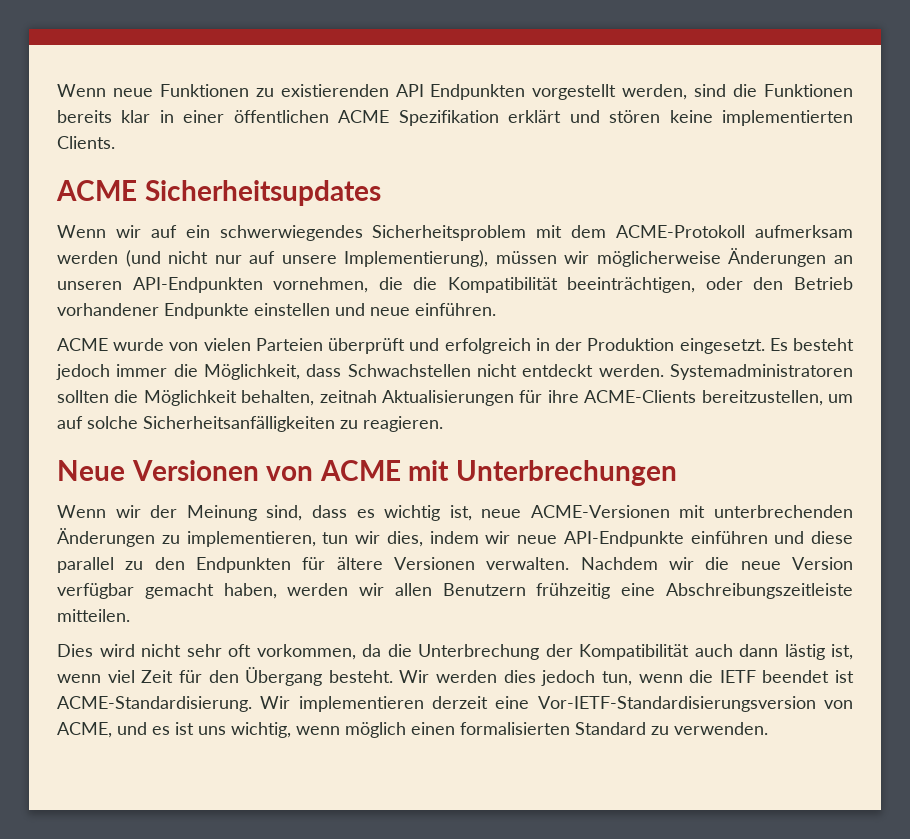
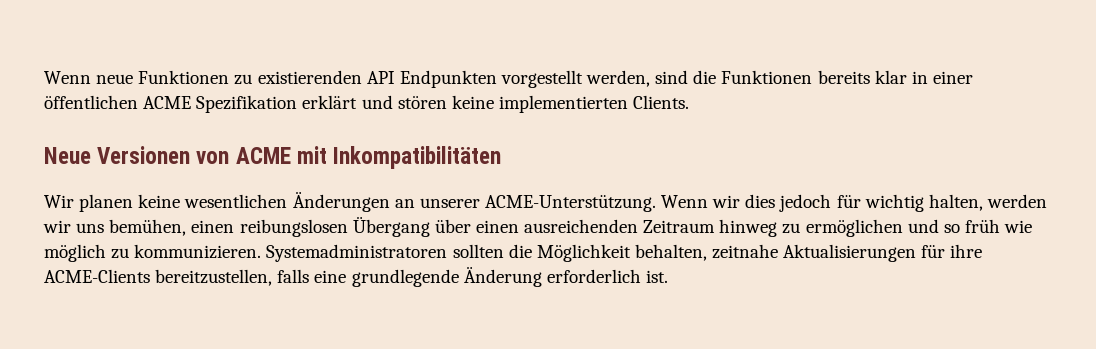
[56,180,381,206] [57,225,854,241] [57,248,853,267] [57,277,853,293] [57,303,496,319] [57,338,855,354] [56,364,664,380] ACME Sicherheitsupdates // Wenn wir auf ein schwerwiegendes Sicherheitsproblem mit dem ACME-Protokoll aufmerksam werden (und nicht nur auf unsere Implementierung), müssen wir möglicherweise Änderungen an unseren API-Endpunkten vornehmen, die die Kompatibilität beeinträchtigen, oder den Betrieb vorhandener Endpunkte einstellen und neue einführen. // ACME wurde von vielen Parteien überprüft und erfolgreich in der Produktion eingesetzt. Es besteht jedoch immer die Möglichkeit, dass Schwachstellen nicht entdeckt werden. -> [44,146,502,169] [44,192,1047,212] [43,217,1033,237] [44,244,262,262] Neue Versionen von ACME mit Inkompatibilitäten // Wir planen keine wesentlichen Änderungen an unserer ACME-Unterstützung. Wenn wir dies jedoch für wichtig halten, werden wir uns bemühen, einen reibungslosen Übergang über einen ausreichenden Zeitraum hinweg zu ermöglichen und so früh wie möglich zu kommunizieren.
[319,390,377,403] zeitnah -> [712,244,779,259] zeitnahe
[827,394,853,403] [57,416,443,432] [57,460,677,486] [57,505,853,521] [57,528,853,547] [57,557,854,573] [57,583,853,599] [57,609,130,622] [57,644,853,660] [57,667,854,686] [57,696,853,712] [57,722,768,738] um auf solche Sicherheitsanfälligkeiten zu reagieren. // Neue Versionen von ACME mit Unterbrechungen // Wenn wir der Meinung sind, dass es wichtig ist, neue ACME-Versionen mit unterbrechenden Änderungen zu implementieren, tun wir dies, indem wir neue API-Endpunkte einführen und diese parallel zu den Endpunkten für ältere Versionen verwalten. Nachdem wir die neue Version verfügbar gemacht haben, werden wir allen Benutzern frühzeitig eine Abschreibungszeitleiste mitteilen. // Dies wird nicht sehr oft vorkommen, da die Unterbrechung der Kompatibilität auch dann lästig ist, wenn viel Zeit für den Übergang besteht. Wir werden dies jedoch tun, wenn die IETF beendet ist ACME-Standardisierung. Wir implementieren derzeit eine Vor-IETF-Standardisierungsversion von ACME, und es ist uns wichtig, wenn möglich einen formalisierten Standard zu verwenden. -> [277,267,668,287] falls eine grundlegende Änderung erforderlich ist.

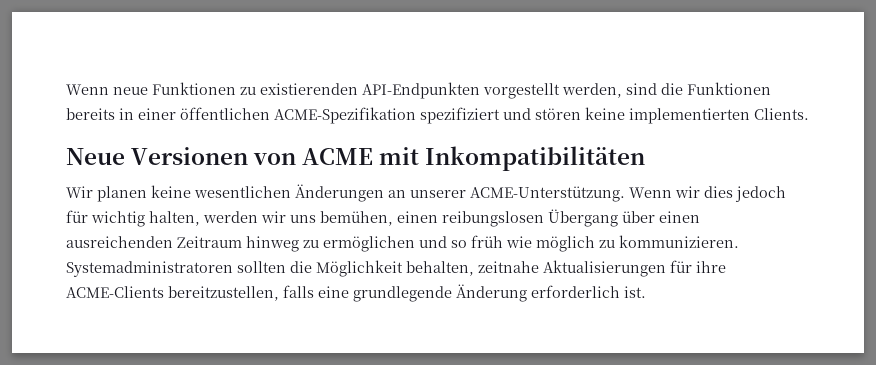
[366,70,497,88] API Endpunkten -> [362,82,480,99] API-Endpunkten
[874,70,907,84] klar -> (115, 114) none
[143,95,358,113] ACME Spezifikation erklärt -> [274,107,500,124] ACME-Spezifikation spezifiziert

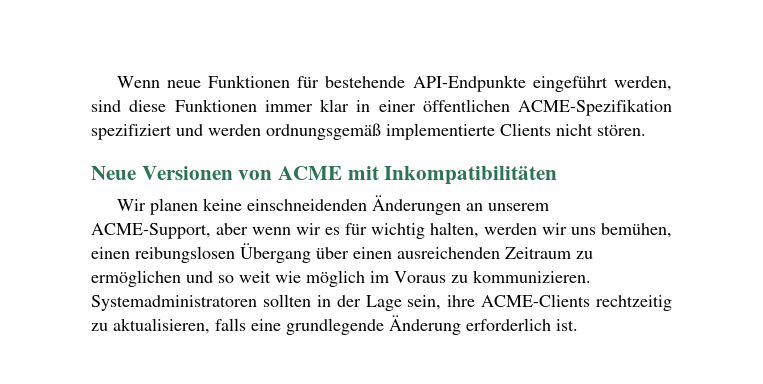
[240,82,771,99] [66,108,115,120] zu existierenden API-Endpunkten vorgestellt werden, sind die Funktionen bereits -> [297,75,672,92] [91,99,349,112] für bestehende API-Endpunkte eingeführt werden, sind diese Funktionen immer klar
[535,107,809,124] stören keine implementierten Clients. -> [208,123,646,140] werden ordnungsgemäß implementierte Clients nicht stören.
[194,186,291,198] wesentlichen -> [246,199,367,211] einschneidenden
[410,186,786,202] unserer ACME-Unterstützung. Wenn wir dies jedoch -> [487,203,549,211] [91,223,340,239] unserem ACME-Support, aber wenn wir es
[246,236,299,252] hinweg -> (571, 253) none
[471,235,503,248] früh -> [239,271,271,283] weit
(595, 244) none -> [370,271,446,283] im Voraus
[290,260,726,277] [66,286,279,301] die Möglichkeit behalten, zeitnahe Aktualisierungen für ihre ACME-Clients bereitzustellen, -> [316,294,672,311] [91,318,210,334] in der Lage sein, ihre ACME-Clients rechtzeitig zu aktualisieren,

